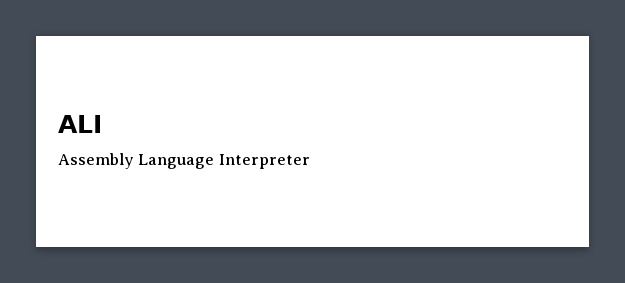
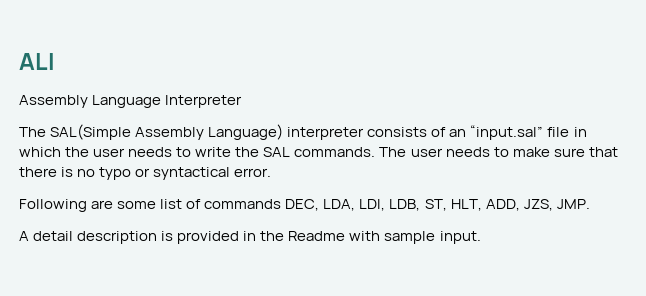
(310, 161) none -> [19,124,587,140] [19,147,618,157] [19,167,272,180] [19,199,590,212] [19,231,481,244] // The SAL(Simple Assembly Language) interpreter consists of an “input.sal” file in which the user needs to write the SAL commands. The user needs to make sure that there is no typo or syntactical error. // Following are some list of commands DEC, LDA, LDI, LDB, ST, HLT, ADD, JZS, JMP. // A detail description is provided in the Readme with sample input.

